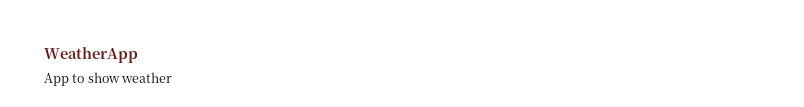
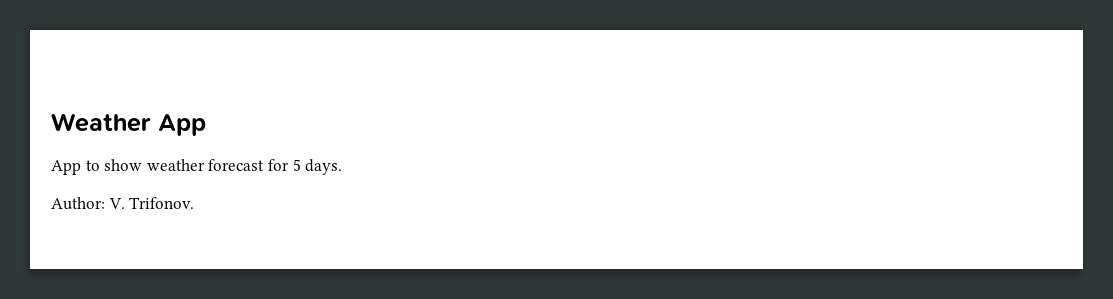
[44,47,138,63] WeatherApp -> [51,113,206,136] Weather App
(173, 77) none -> [208,159,343,175] [51,197,195,210] forecast for 5 days. // Author: V. Trifonov.

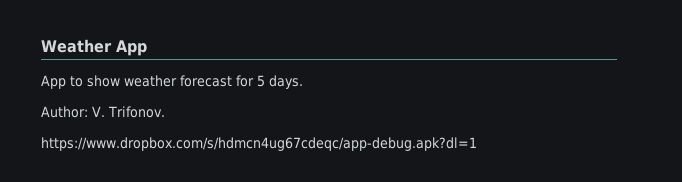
(195, 203) none -> [41,137,477,151] // https://www.dropbox.com/s/hdmcn4ug67cdeqc/app-debug.apk?dl=1

